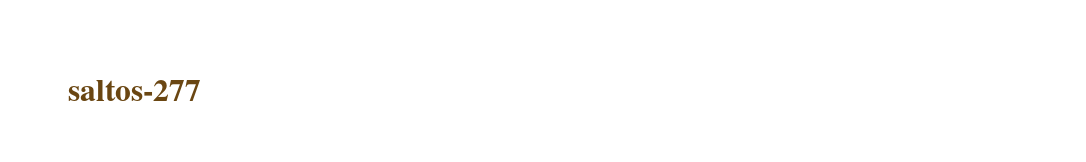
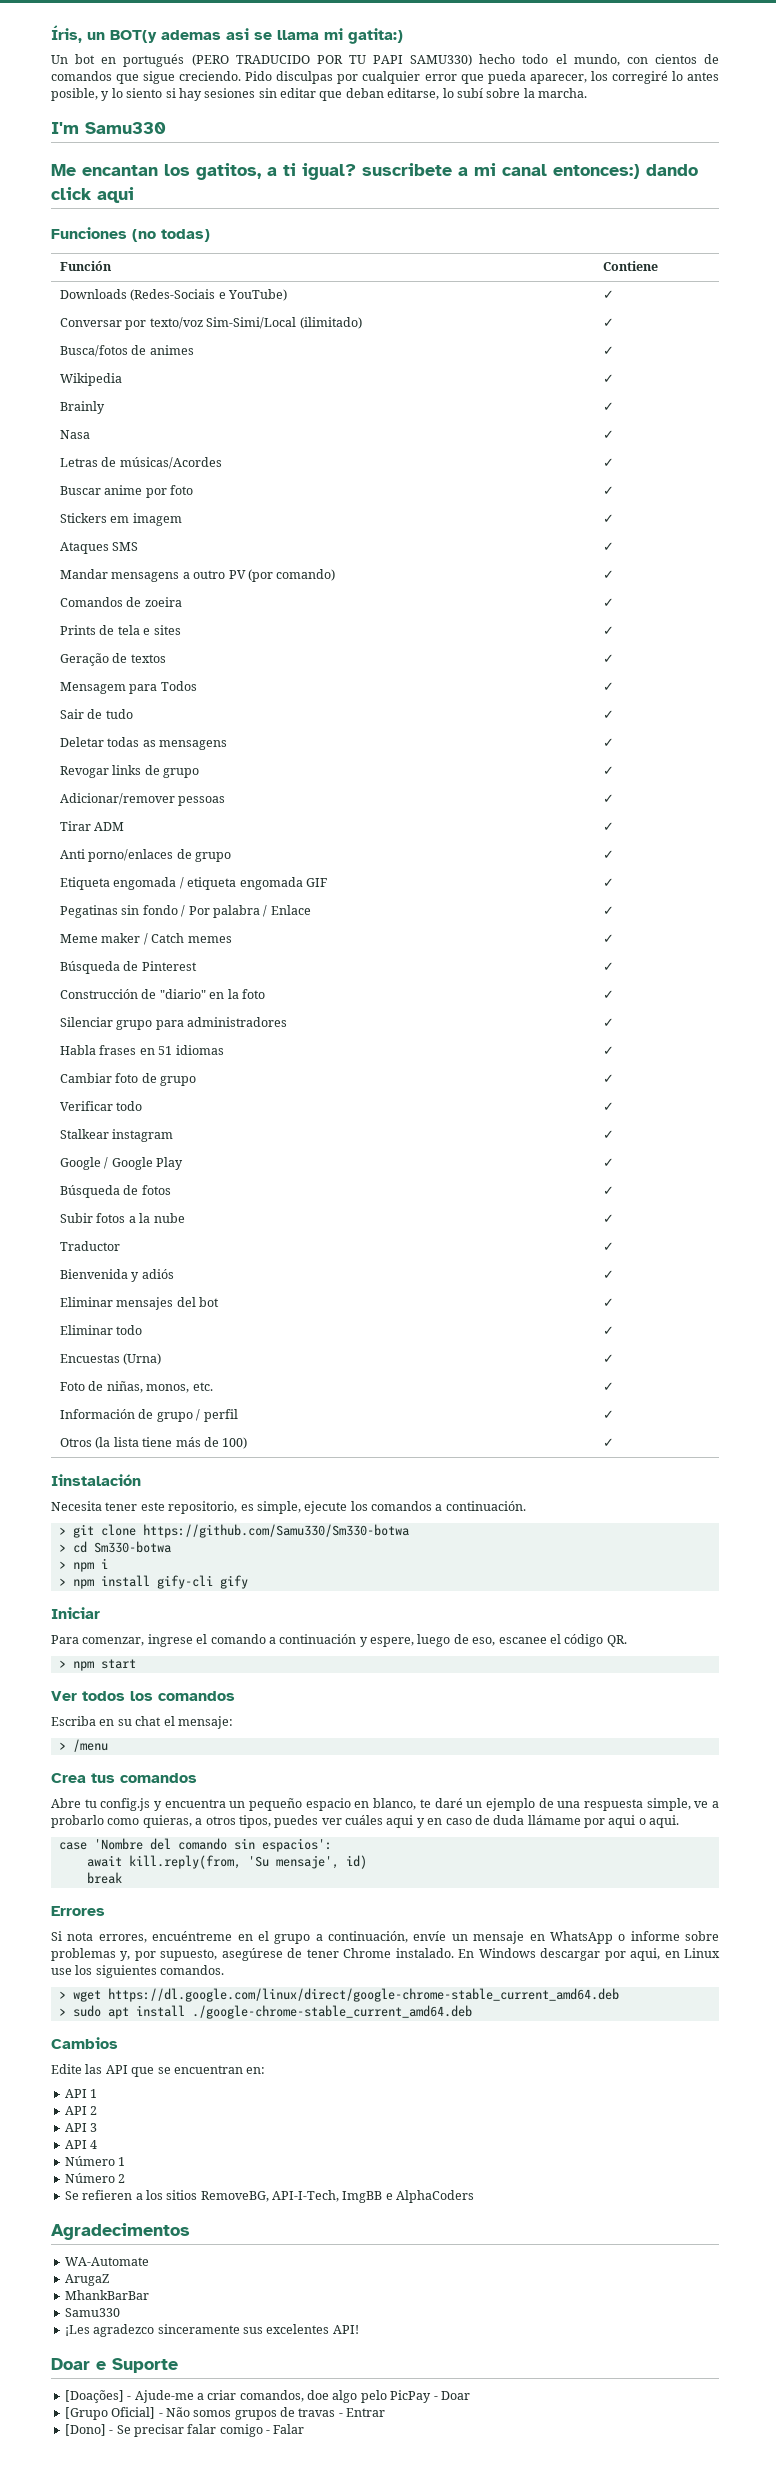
[68,80,201,101] saltos-277 -> [51,25,403,44] [51,54,719,67] [51,71,720,84] [51,88,587,101] [51,122,166,134] [51,163,698,180] [51,187,134,203] [51,227,210,242] [60,261,113,271] [603,261,659,271] [60,289,288,301] [603,290,615,299] [60,317,362,330] [603,318,615,327] [60,345,194,357] [603,346,615,355] [60,373,123,386] [603,374,615,383] [60,401,106,414] [603,402,615,411] [60,430,91,439] [603,430,615,439] [60,457,222,469] [603,458,615,467] [60,485,194,498] [603,486,615,495] [60,513,182,526] [603,514,615,523] [60,542,139,554] [603,542,615,551] [60,569,336,582] [603,570,615,579] [60,597,182,607] [603,598,615,607] [60,625,181,635] [603,626,615,635] [60,653,166,666] [603,654,615,663] [60,681,197,694] [603,682,615,691] [60,709,133,719] [603,710,615,719] [60,737,228,750] [603,738,615,747] [60,765,200,778] [603,766,615,775] [60,793,226,806] [603,794,615,803] [60,821,125,831] [603,822,615,831] [60,849,232,862] [603,850,615,859] [60,877,327,890] [603,878,615,887] [60,905,311,918] [603,906,615,915] [60,933,232,945] [603,934,615,943] [60,961,197,974] [603,962,615,971] [60,989,265,999] [603,990,615,999] [60,1017,288,1030] [603,1018,615,1027] [60,1045,224,1055] [603,1046,615,1055] [60,1073,197,1086] [603,1074,615,1083] [60,1101,143,1111] [603,1102,615,1111] [60,1129,174,1142] [603,1130,615,1139] [60,1157,184,1170] [603,1158,615,1167] [60,1185,171,1198] [603,1186,615,1195] [60,1213,185,1223] [603,1214,615,1223] [60,1241,121,1251] [603,1242,615,1251] [60,1269,174,1282] [603,1270,615,1279] [60,1297,220,1310] [603,1298,615,1307] [60,1325,143,1335] [603,1326,615,1335] [60,1353,162,1365] [603,1354,615,1363] [60,1381,213,1393] [603,1382,615,1391] [60,1409,238,1422] [603,1410,615,1419] [60,1437,248,1449] [603,1438,615,1447] [51,1474,141,1486] [51,1501,526,1514] [58,1524,409,1538] [58,1541,171,1553] [58,1558,108,1572] [58,1575,248,1589] [51,1607,100,1619] [51,1634,627,1647] [58,1659,136,1671] [51,1691,235,1701] [51,1716,233,1729] [58,1739,108,1752] [51,1773,197,1783] [51,1798,720,1811] [51,1815,680,1828] [58,1838,332,1852] [86,1855,367,1869] [86,1872,122,1884] [51,1906,105,1916] [51,1931,719,1944] [51,1948,720,1961] [51,1965,225,1978] [58,1988,619,2002] [58,2005,472,2019] [51,2037,118,2049] [51,2064,266,2077] [64,2089,98,2098] [64,2106,98,2115] [64,2123,98,2132] [64,2140,98,2149] [64,2156,126,2166] [64,2173,126,2183] [64,2190,475,2203] [51,2223,190,2240] [64,2257,149,2266] [64,2274,109,2286] [64,2290,149,2300] [64,2308,120,2317] [64,2324,359,2337] [51,2358,178,2373] [64,2390,470,2403] [64,2407,386,2420] [64,2424,305,2437] Íris, un BOT(y ademas asi se llama mi gatita:) // Un bot en portugués (PERO TRADUCIDO POR TU PAPI SAMU330) hecho todo el mundo, con cientos de comandos que sigue creciendo. Pido disculpas por cualquier error que pueda aparecer, los corregiré lo antes posible, y lo siento si hay sesiones sin editar que deban editarse, lo subí sobre la marcha. // I'm Samu330 // Me encantan los gatitos, a ti igual? suscribete a mi canal entonces:) dando click aqui // Funciones (no todas) // Función | Contiene // Downloads (Redes-Sociais e YouTube) | ✓ // Conversar por texto/voz Sim-Simi/Local (ilimitado) | ✓ // Busca/fotos de animes | ✓ // Wikipedia | ✓ // Brainly | ✓ // Nasa | ✓ // Letras de músicas/Acordes | ✓ // Buscar anime por foto | ✓ // Stickers em imagem | ✓ // Ataques SMS | ✓ // Mandar mensagens a outro PV (por comando) | ✓ // Comandos de zoeira | ✓ // Prints de tela e sites | ✓ // Geração de textos | ✓ // Mensagem para Todos | ✓ // Sair de tudo | ✓ // Deletar todas as mensagens | ✓ // Revogar links de grupo | ✓ // Adicionar/remover pessoas | ✓ // Tirar ADM | ✓ // Anti porno/enlaces de grupo | ✓ // Etiqueta engomada / etiqueta engomada GIF | ✓ // Pegatinas sin fondo / Por palabra / Enlace | ✓ // Meme maker / Catch memes | ✓ // Búsqueda de Pinterest | ✓ // Construcción de "diario" en la foto | ✓ // Silenciar grupo para administradores | ✓ // Habla frases en 51 idiomas | ✓ // Cambiar foto de grupo | ✓ // Verificar todo | ✓ // Stalkear instagram | ✓ // Google / Google Play | ✓ // Búsqueda de fotos | ✓ // Subir fotos a la nube | ✓ // Traductor | ✓ // Bienvenida y adiós | ✓ // Eliminar mensajes del bot | ✓ // Eliminar todo | ✓ // Encuestas (Urna) | ✓ // Foto de niñas, monos, etc. | ✓ // Información de grupo / perfil | ✓ // Otros (la lista tiene más de 100) | ✓ // Iinstalación // Necesita tener este repositorio, es simple, ejecute los comandos a continuación. // > git clone https://github.com/Samu330/Sm330-botwa // > cd Sm330-botwa // > npm i // > npm install gify-cli gify // Iniciar // Para comenzar, ingrese el comando a continuación y espere, luego de eso, escanee el código QR. // > npm start // Ver todos los comandos // Escriba en su chat el mensaje: // > /menu // Crea tus comandos // Abre tu config.js y encuentra un pequeño espacio en blanco, te daré un ejemplo de una respuesta simple, ve a probarlo como quieras, a otros tipos, puedes ver cuáles aqui y en caso de duda llámame por aqui o aqui. // case 'Nombre del comando sin espacios': // await kill.reply(from, 'Su mensaje', id) // break // Errores // Si nota errores, encuéntreme en el grupo a continuación, envíe un mensaje en WhatsApp o informe sobre problemas y, por supuesto, asegúrese de tener Chrome instalado. En Windows descargar por aqui, en Linux use los siguientes comandos. // > wget https://dl.google.com/linux/direct/google-chrome-stable_current_amd64.deb // > sudo apt install ./google-chrome-stable_current_amd64.deb // Cambios // Edite las API que se encuentran en: // API 1 // API 2 // API 3 // API 4 // Número 1 // Número 2 // Se refieren a los sitios RemoveBG, API-I-Tech, ImgBB e AlphaCoders // Agradecimentos // WA-Automate // ArugaZ // MhankBarBar // Samu330 // ¡Les agradezco sinceramente sus excelentes API! // Doar e Suporte // [Doações] - Ajude-me a criar comandos, doe algo pelo PicPay - Doar // [Grupo Oficial] - Não somos grupos de travas - Entrar // [Dono] - Se precisar falar comigo - Falar

